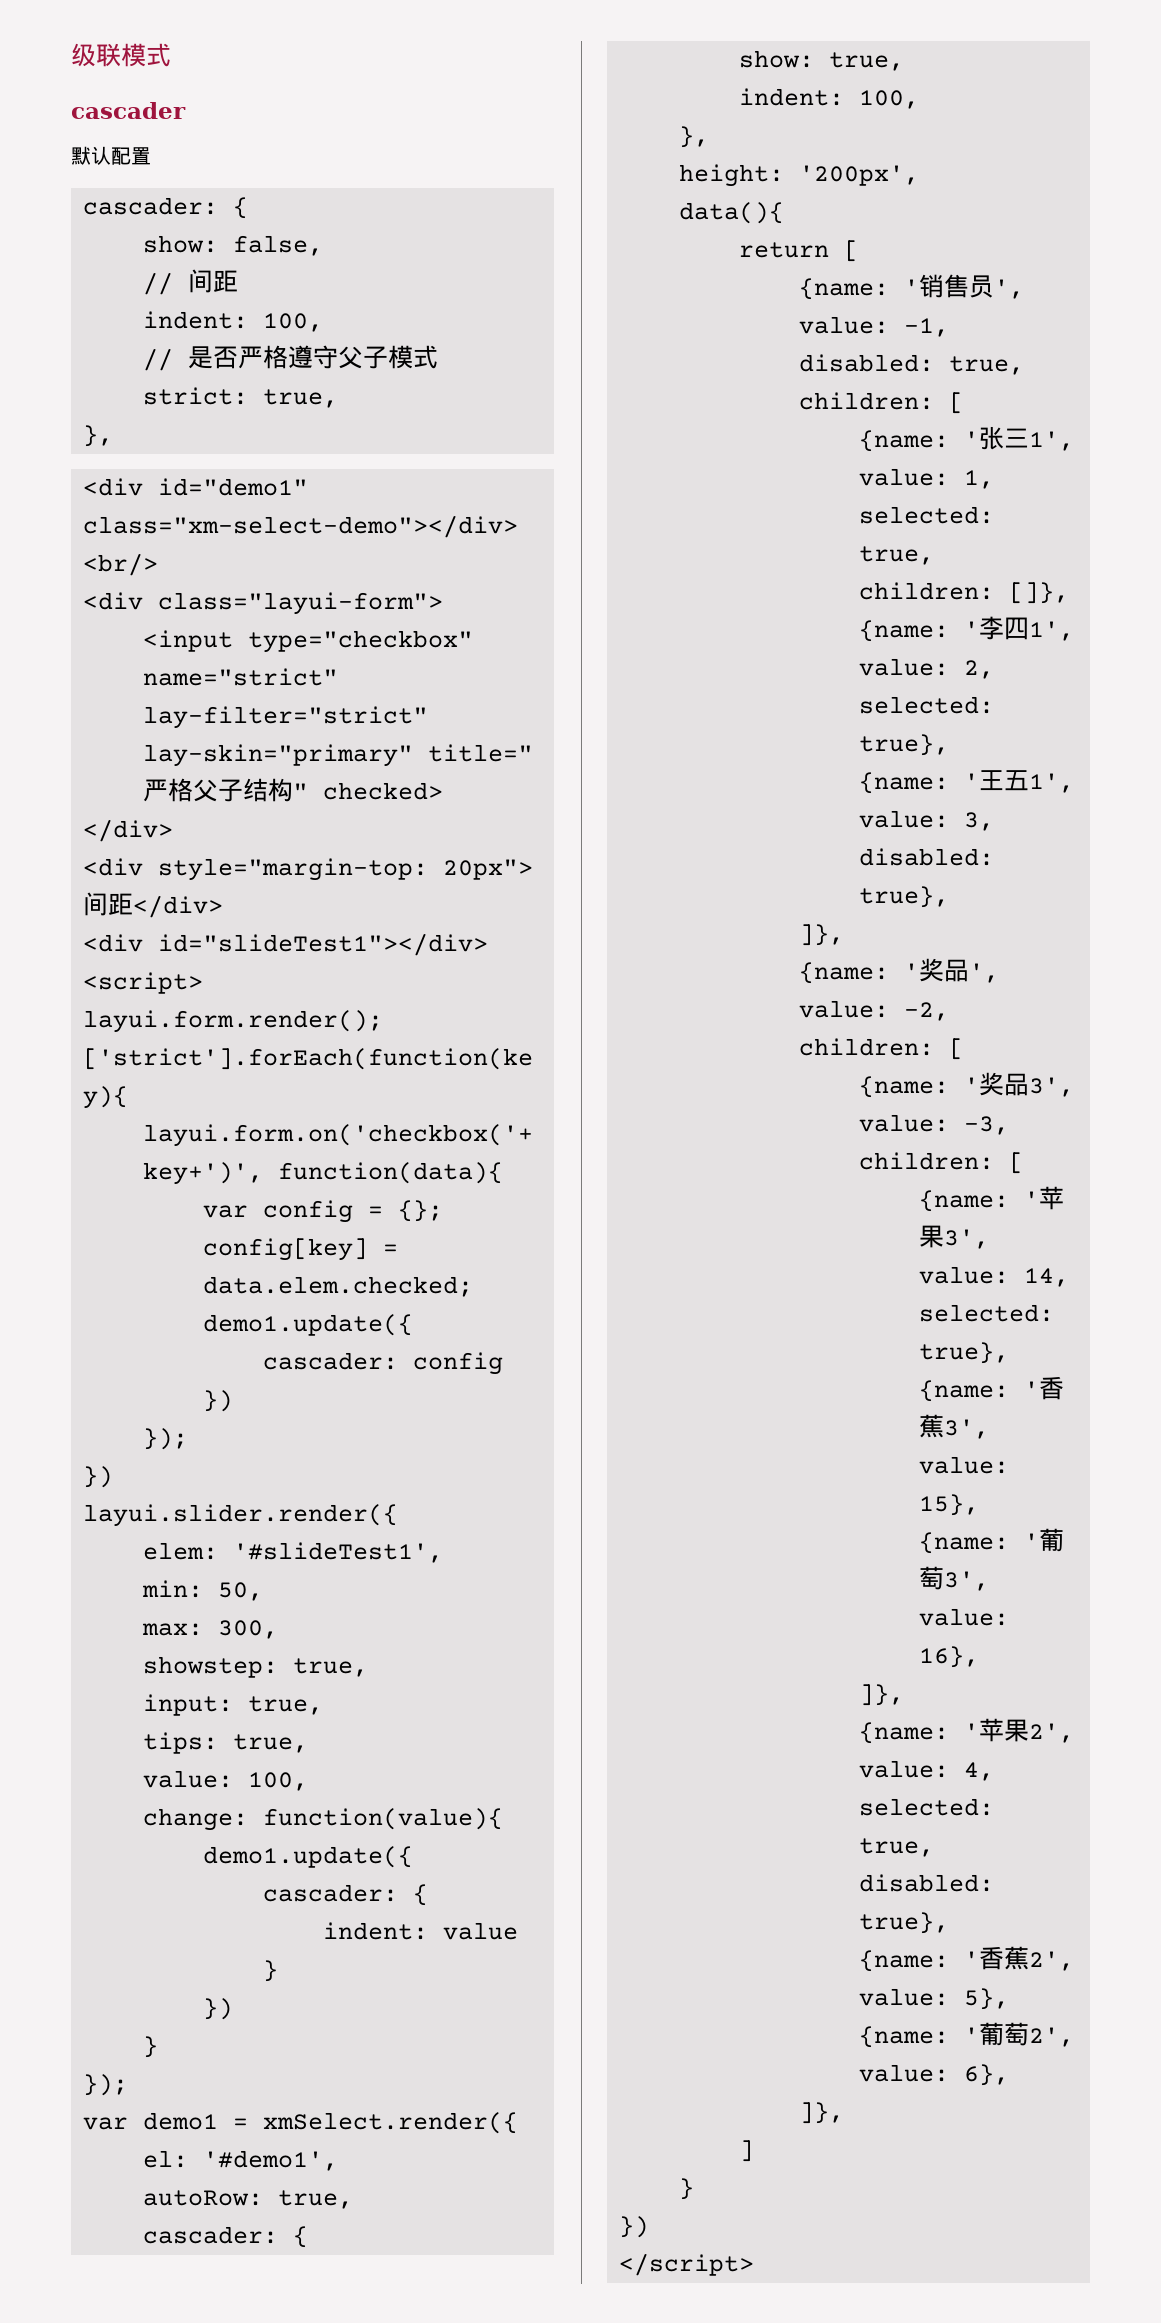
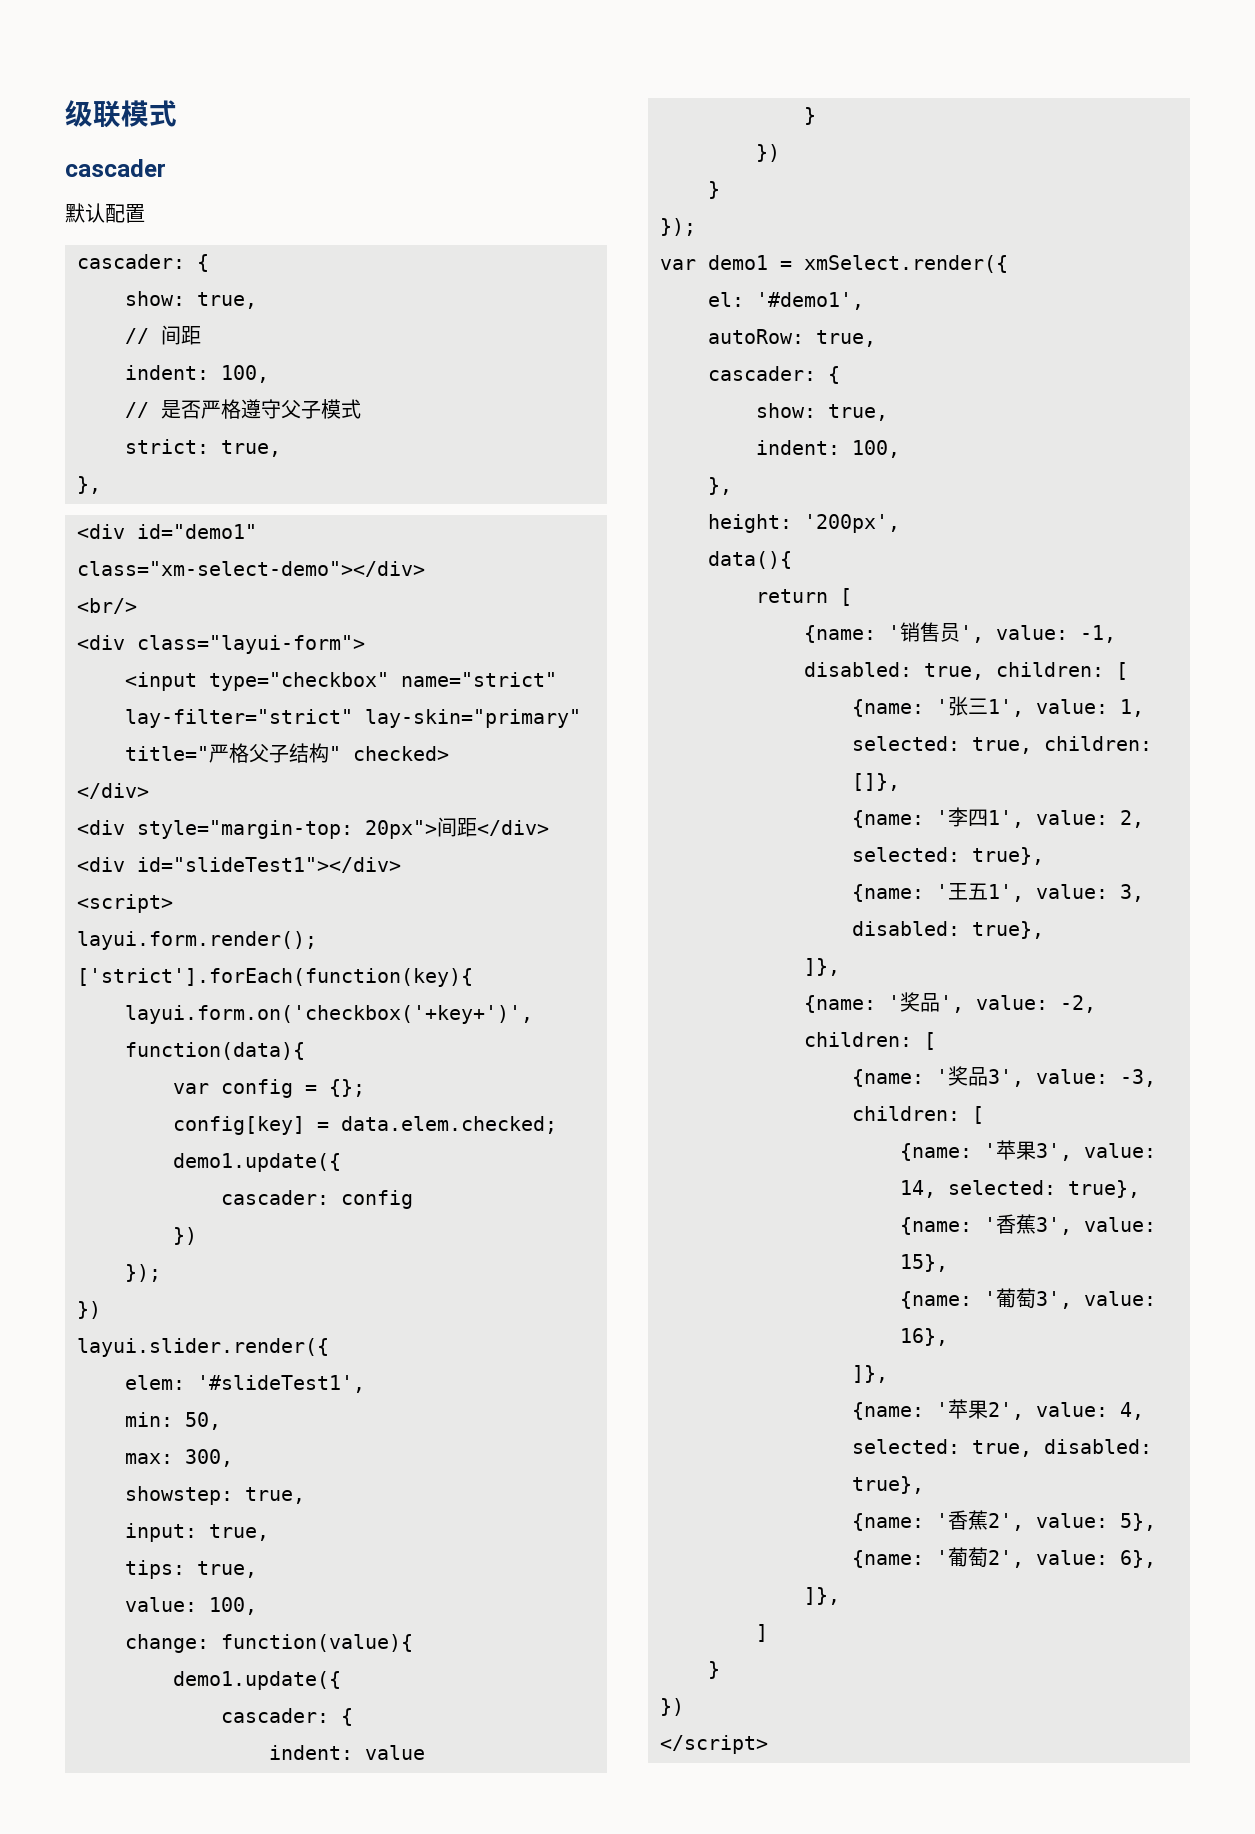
[233,235,323,256] false, -> [197,292,257,309] true,

